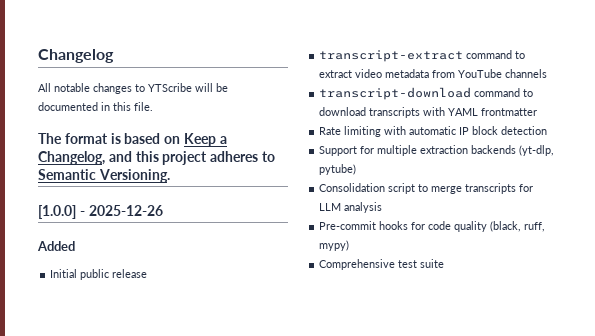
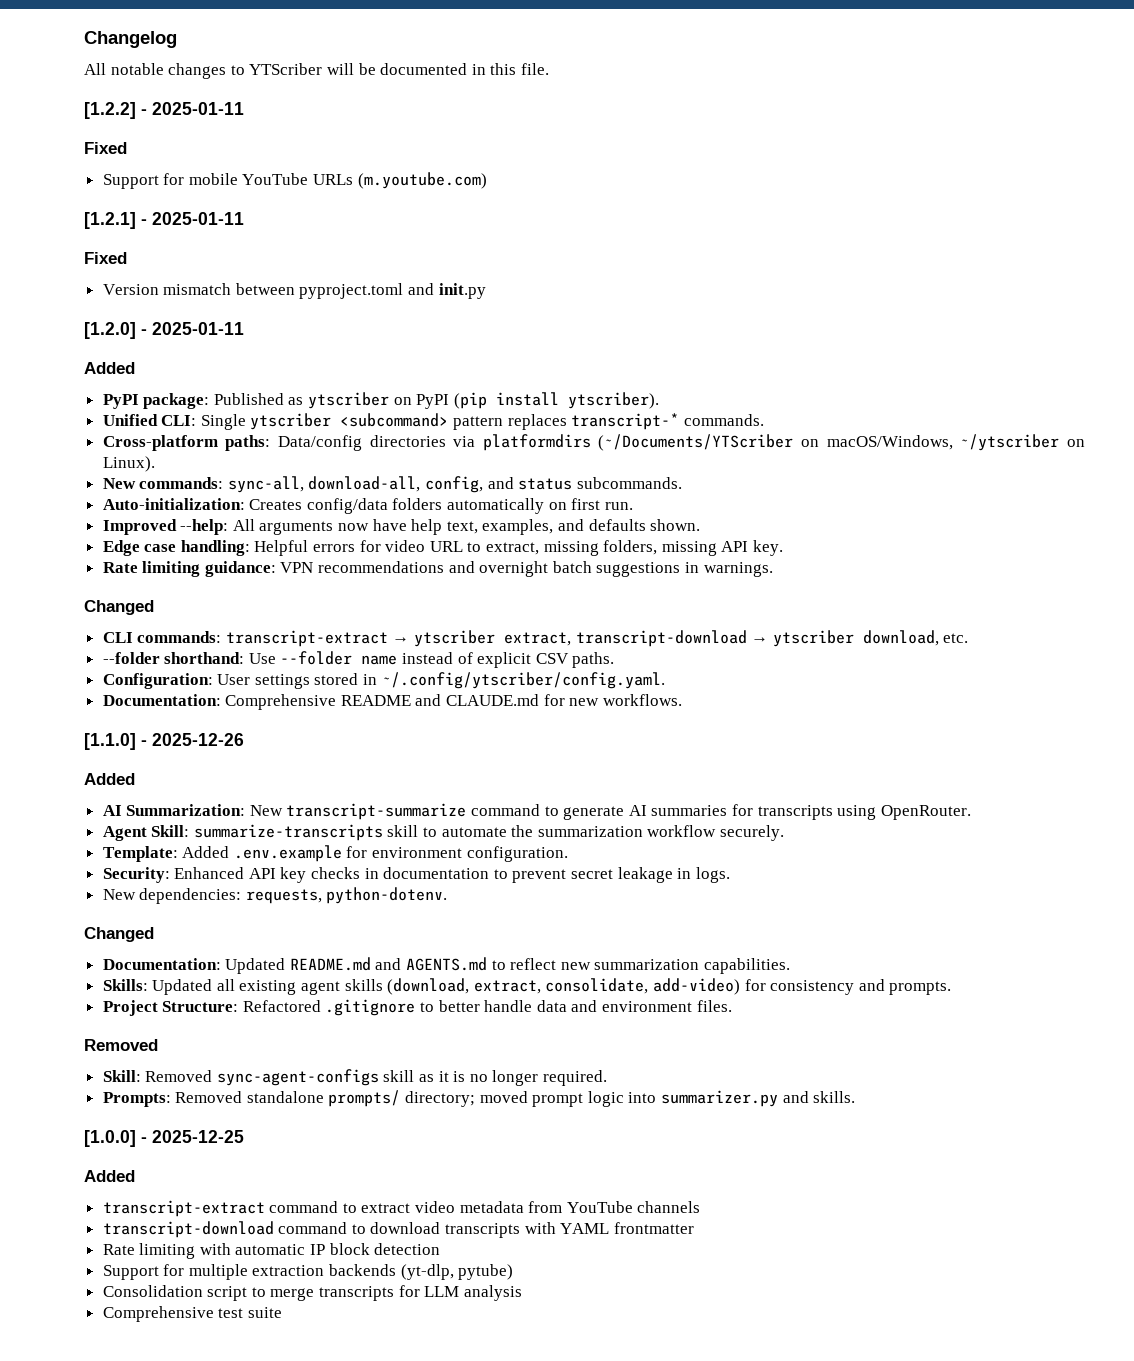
[148,83,192,92] YTScribe -> [249,63,323,75] YTScriber
[38,133,227,147] [38,151,275,165] [38,169,170,183] [38,205,163,219] [37,241,75,251] [50,269,148,280] The format is based on Keep a Changelog, and this project adheres to Semantic Versioning. // [1.0.0] - 2025-12-26 // Added // Initial public release -> [84,102,244,119] [84,142,127,154] [102,172,487,189] [84,212,244,229] [84,252,127,264] [102,283,486,299] [84,322,244,339] [84,362,135,374] [102,392,659,409] [102,413,764,430] [102,434,1085,451] [102,456,155,472] [102,476,682,493] [102,498,633,514] [102,519,701,535] [102,540,783,556] [102,561,773,577] [84,600,154,615] [102,630,969,647] [102,651,615,668] [102,672,665,689] [102,694,682,710] [84,733,244,750] [84,773,135,785] [102,803,971,820] [102,824,785,841] [102,845,568,862] [102,867,730,883] [102,887,448,904] [84,927,154,942] [102,957,791,974] [102,978,952,995] [102,999,732,1016] [84,1039,158,1051] [102,1069,608,1086] [102,1090,856,1107] [84,1130,244,1147] [84,1170,135,1182] [1.2.2] - 2025-01-11 // Fixed // Support for mobile YouTube URLs (m.youtube.com) // [1.2.1] - 2025-01-11 // Fixed // Version mismatch between pyproject.toml and init.py // [1.2.0] - 2025-01-11 // Added // PyPI package: Published as ytscriber on PyPI (pip install ytscriber). // Unified CLI: Single ytscriber <subcommand> pattern replaces transcript-* commands. // Cross-platform paths: Data/config directories via platformdirs (~/Documents/YTScriber on macOS/Windows, ~/ytscriber on Linux). // New commands: sync-all, download-all, config, and status subcommands. // Auto-initialization: Creates config/data folders automatically on first run. // Improved --help: All arguments now have help text, examples, and defaults shown. // Edge case handling: Helpful errors for video URL to extract, missing folders, missing API key. // Rate limiting guidance: VPN recommendations and overnight batch suggestions in warnings. // Changed // CLI commands: transcript-extract → ytscriber extract, transcript-download → ytscriber download, etc. // --folder shorthand: Use --folder name instead of explicit CSV paths. // Configuration: User settings stored in ~/.config/ytscriber/config.yaml. // Documentation: Comprehensive README and CLAUDE.md for new workflows. // [1.1.0] - 2025-12-26 // Added // AI Summarization: New transcript-summarize command to generate AI summaries for transcripts using OpenRouter. // Agent Skill: summarize-transcripts skill to automate the summarization workflow securely. // Template: Added .env.example for environment configuration. // Security: Enhanced API key checks in documentation to prevent secret leakage in logs. // New dependencies: requests, python-dotenv. // Changed // Documentation: Updated README.md and AGENTS.md to reflect new summarization capabilities. // Skills: Updated all existing agent skills (download, extract, consolidate, add-video) for consistency and prompts. // Project Structure: Refactored .gitignore to better handle data and environment files. // Removed // Skill: Removed sync-agent-configs skill as it is no longer required. // Prompts: Removed standalone prompts/ directory; moved prompt logic into summarizer.py and skills. // [1.0.0] - 2025-12-25 // Added
[319,221,546,232] [319,240,350,251] // Pre-commit hooks for code quality (black, ruff, mypy) -> (522, 1293) none

